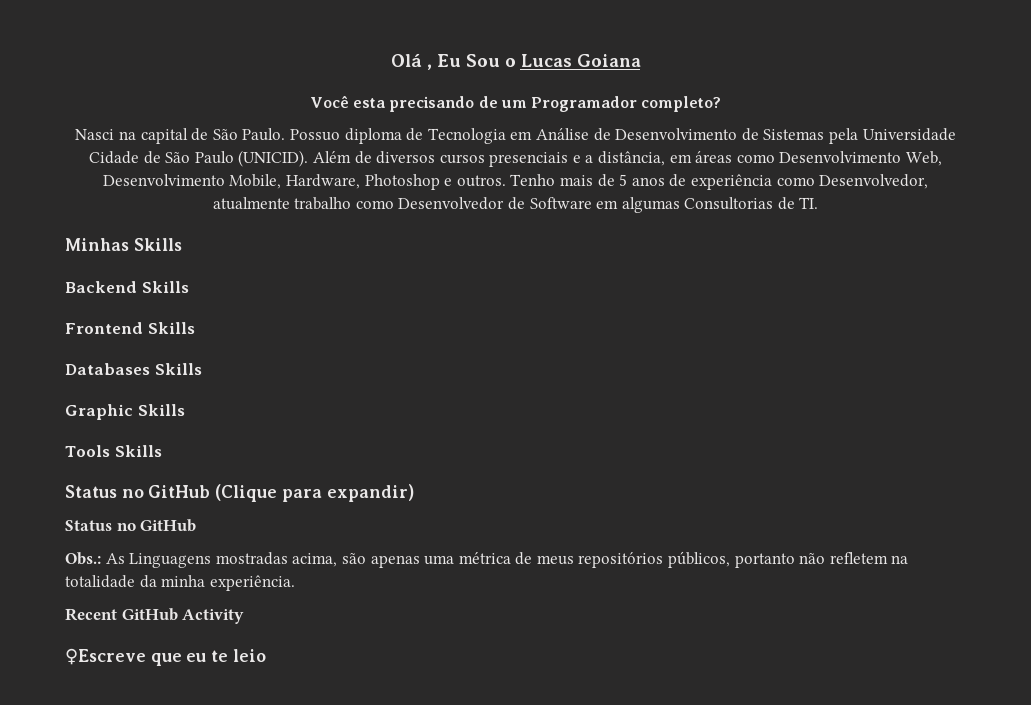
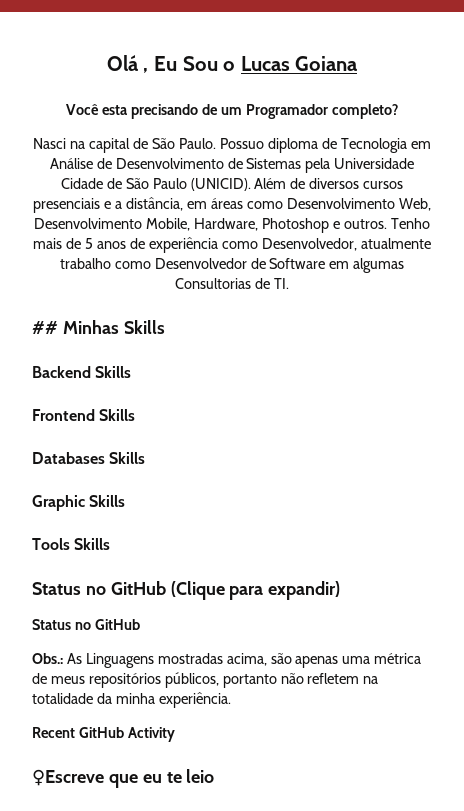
(819, 203) none -> [32,321,58,334] ##

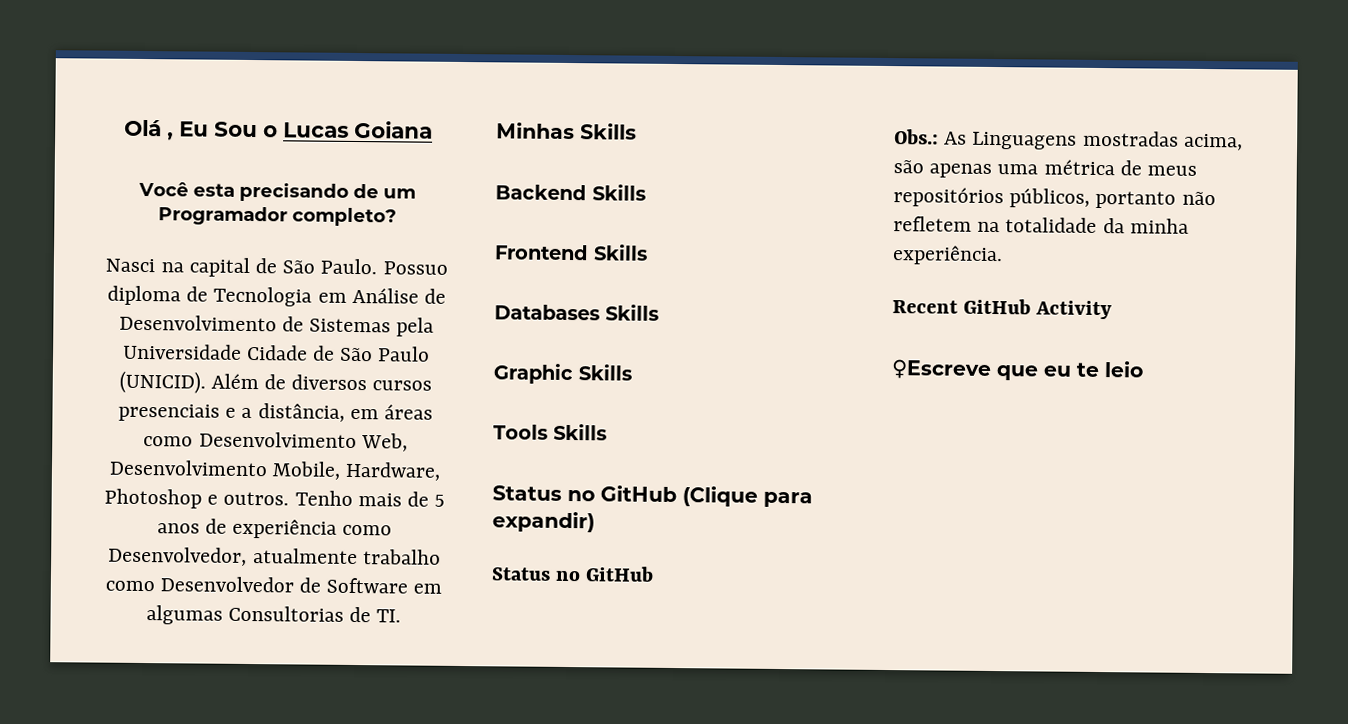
[32,321,58,334] ## -> (402, 616) none

